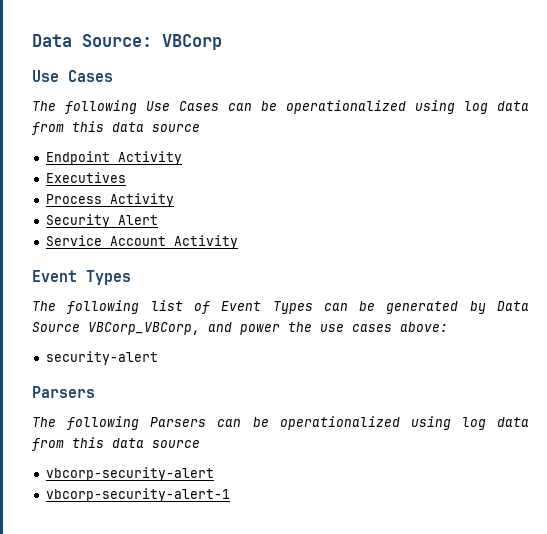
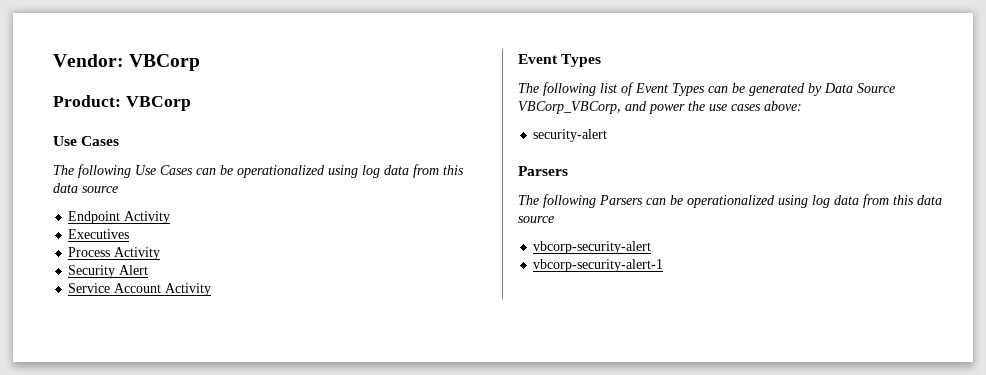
[32,34,152,47] Data Source: -> [53,54,201,71] [53,95,121,107] Vendor: VBCorp // Product:

